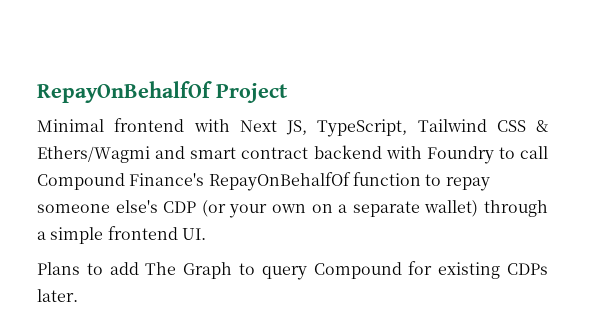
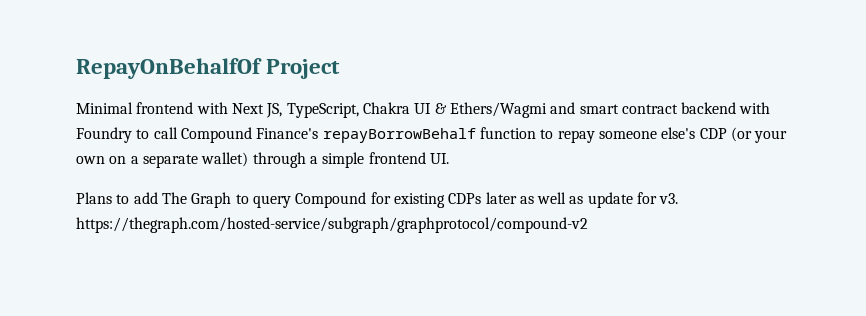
[417,119,526,132] Tailwind CSS -> [362,102,432,114] Chakra UI
[208,172,351,191] RepayOnBehalfOf -> [322,128,476,143] repayBorrowBehalf
[37,289,78,302] later. -> [485,192,679,208] [76,217,588,233] later as well as update for v3. https://thegraph.com/hosted-service/subgraph/graphprotocol/compound-v2

